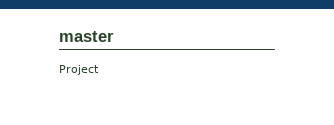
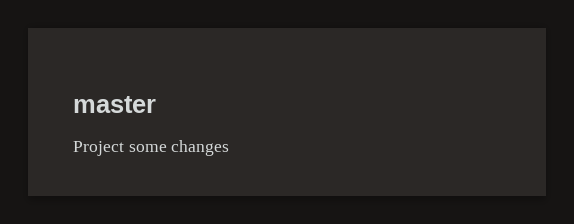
(99, 70) none -> [128,140,230,156] some changes

